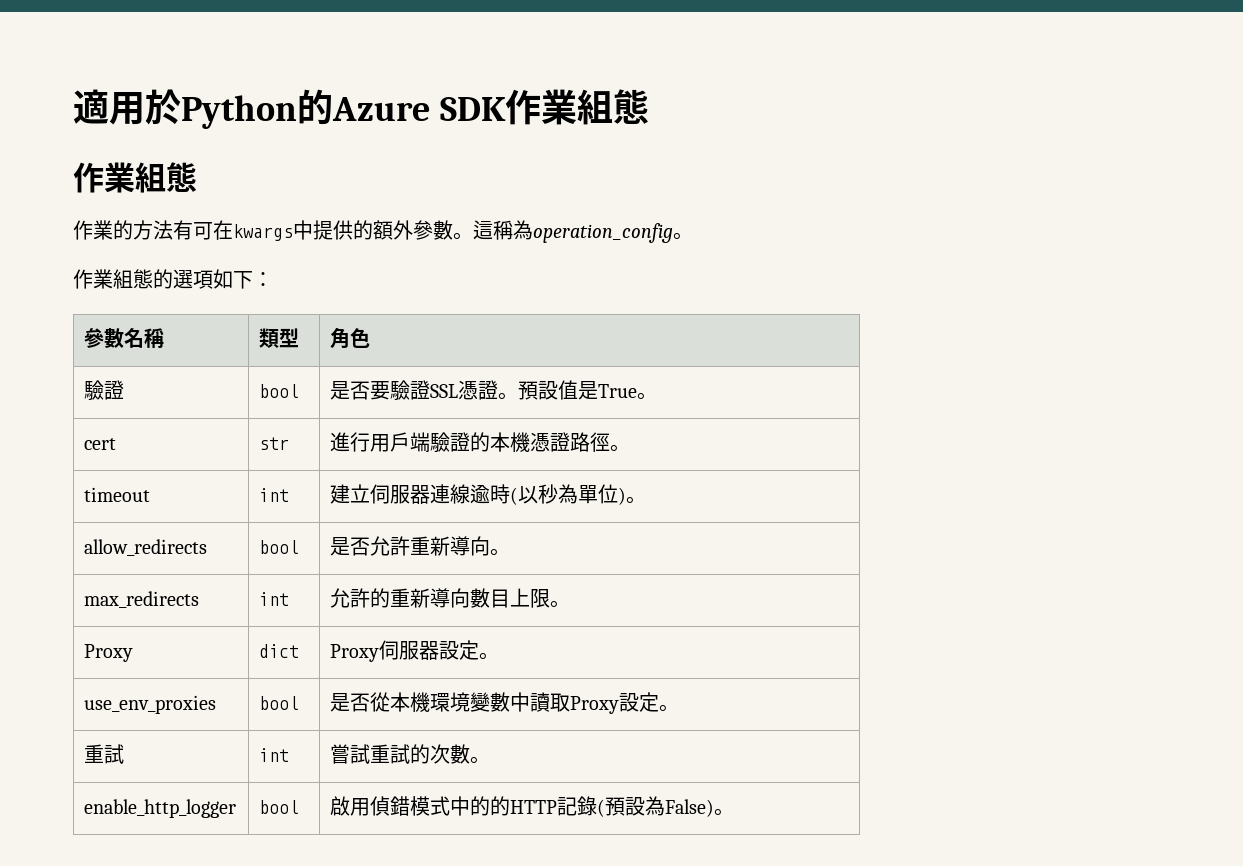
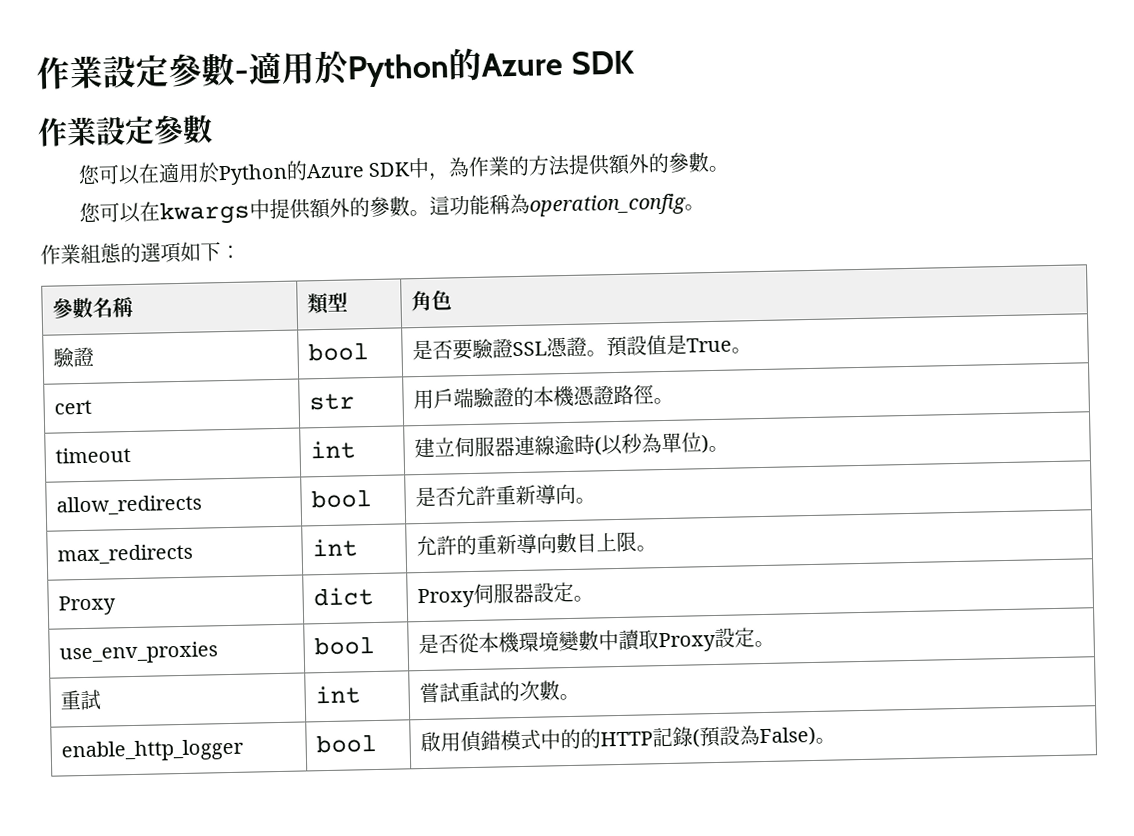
[73,89,649,129] [73,162,197,193] [73,220,213,240] 適用於Python的Azure SDK作業組態 // 作業組態 // 作業的方法有可 -> [36,47,635,90] [37,114,213,147] [77,152,730,186] [78,202,141,224] 作業設定參數-適用於Python的Azure SDK // 作業設定參數 // 您可以在適用於Python的Azure SDK中，為作業的方法提供額外的參數。 // 您可以
[353,220,413,240] 的額外 -> [308,197,370,220] 額外的
(493, 230) none -> [448,194,490,216] 功能
[330,432,371,452] 進行 -> (356, 402) none

